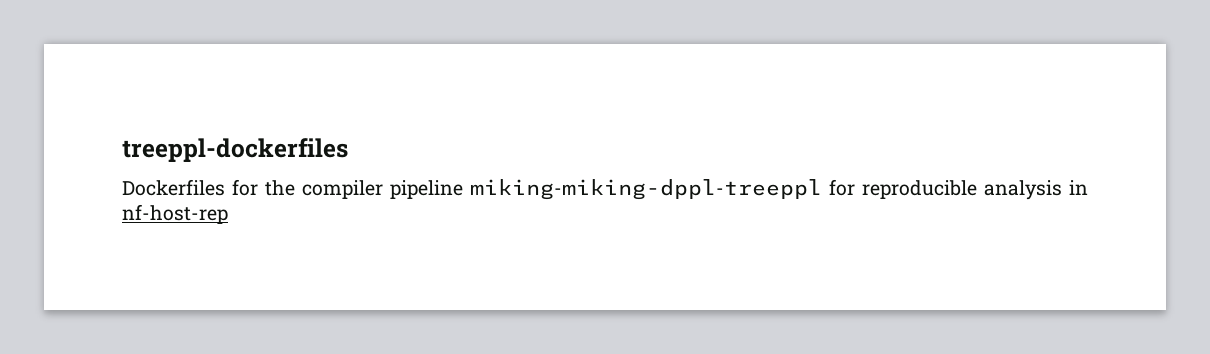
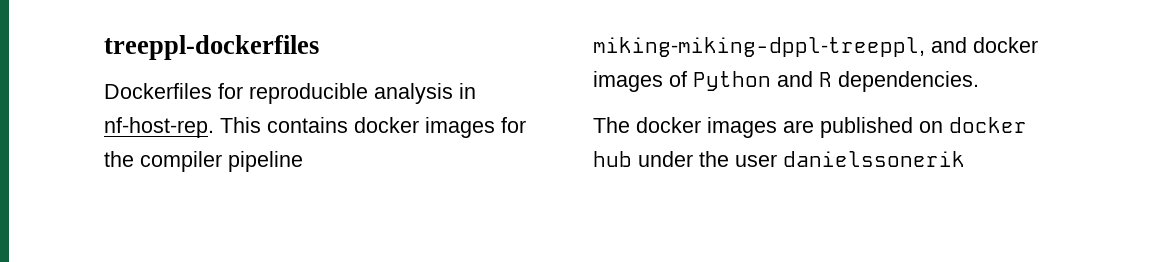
[265,179,1088,200] [122,204,228,224] the compiler pipeline miking-miking-dppl-treeppl for reproducible analysis in nf-host-rep -> [249,83,476,104] [104,117,526,138] [104,151,303,172] [593,37,1038,57] [593,71,979,92] [593,117,1027,138] [593,151,965,167] reproducible analysis in nf-host-rep. This contains docker images for the compiler pipeline miking-miking-dppl-treeppl, and docker images of Python and R dependencies. // The docker images are published on docker hub under the user danielssonerik

